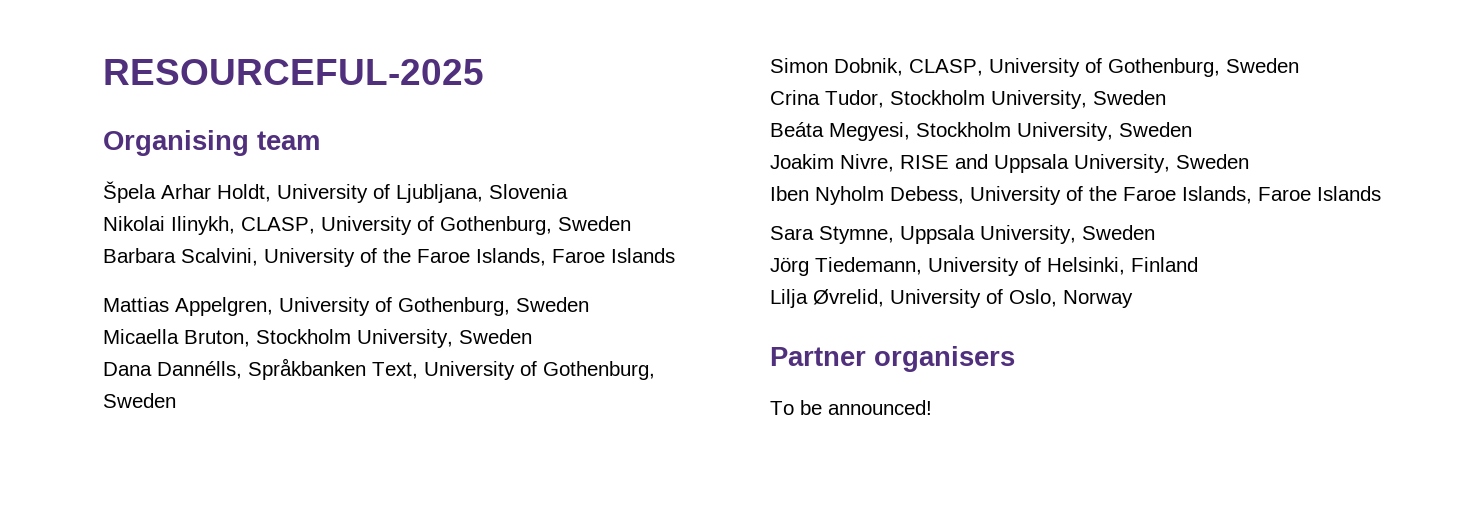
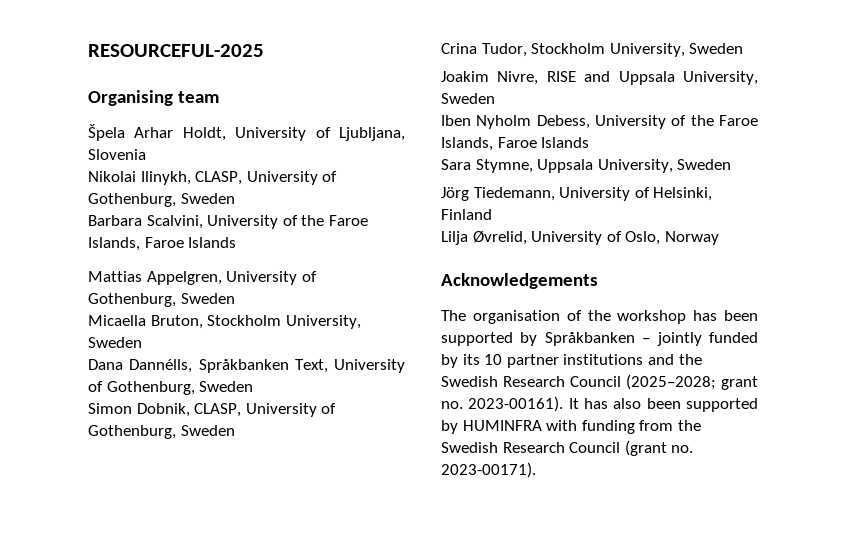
[770,122,1192,141] // Beáta Megyesi, Stockholm University, Sweden -> (744, 48) none
[770,346,1015,372] [770,400,932,415] Partner organisers // To be announced! -> [441,273,598,289] [441,310,758,324] [441,332,758,346] [441,354,702,368] [441,374,758,390] [441,396,758,412] [441,420,701,434] [441,440,694,456] [441,462,536,478] Acknowledgements // The organisation of the workshop has been supported by Språkbanken – jointly funded by its 10 partner institutions and the Swedish Research Council (2025–2028; grant no. 2023-00161). It has also been supported by HUMINFRA with funding from the Swedish Research Council (grant no. 2023-00171).

